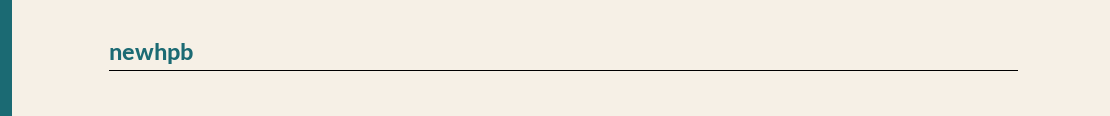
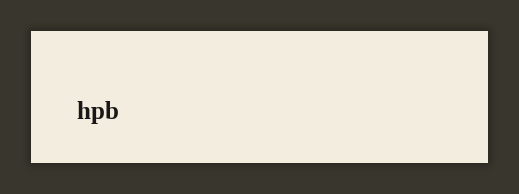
[109,43,193,64] newhpb -> [77,101,119,124] hpb

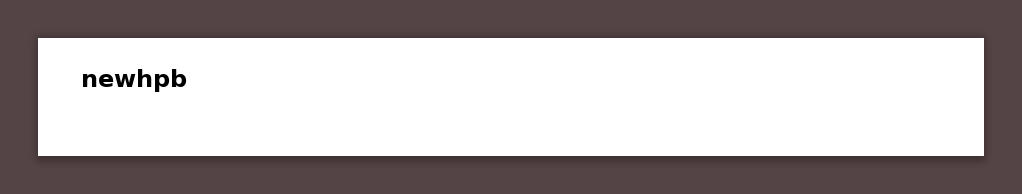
[77,101,119,124] hpb -> [81,69,187,92] newhpb

